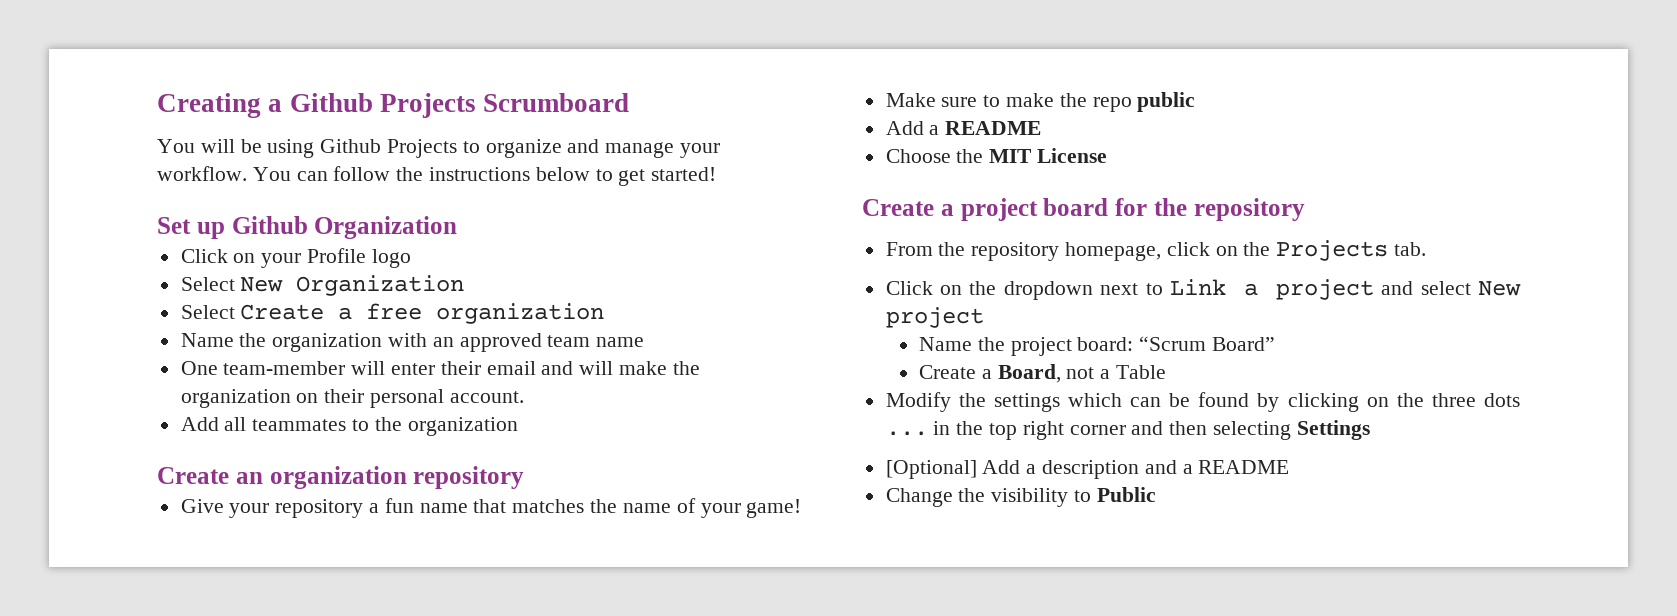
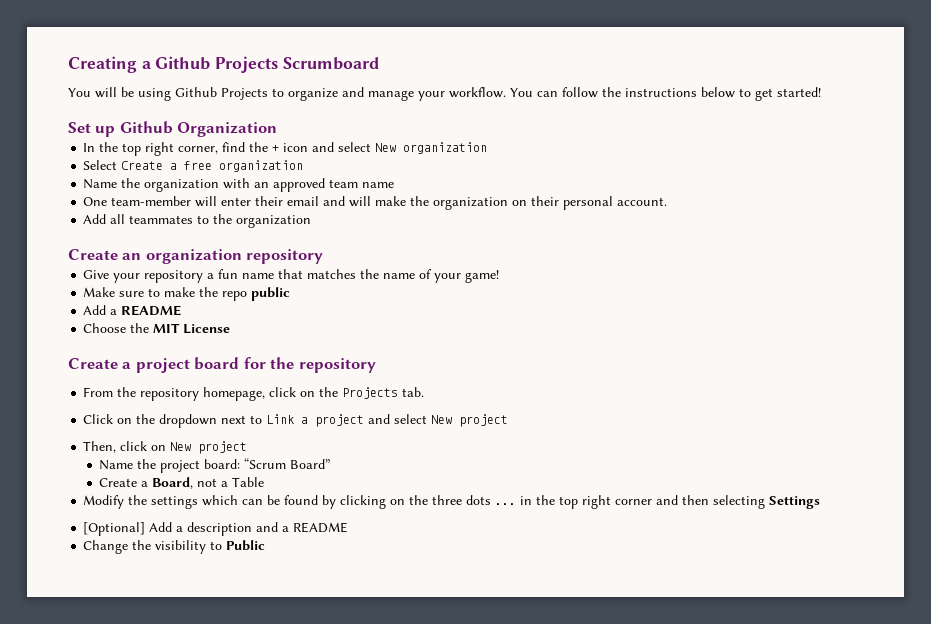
[180,248,411,268] [180,275,465,296] Click on your Profile logo // Select New Organization -> [83,142,488,156] In the top right corner, find the + icon and select New organization
(984, 317) none -> [83,441,248,454] // Then, click on New project

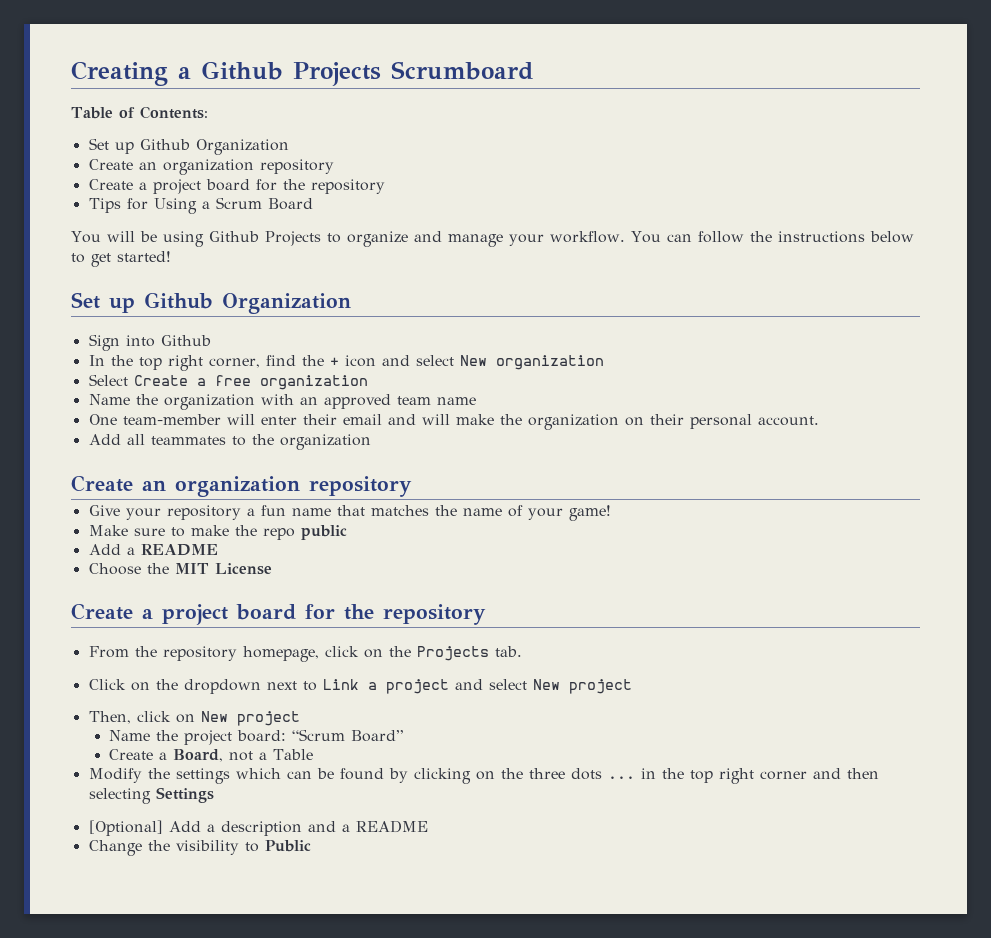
(379, 63) none -> [71,106,208,119] [88,138,289,155] [88,159,334,175] [88,179,385,194] [88,197,313,214] // Table of Contents: // Set up Github Organization // Create an organization repository // Create a project board for the repository // Tips for Using a Scrum Board
(278, 129) none -> [88,334,211,351] // Sign into Github

